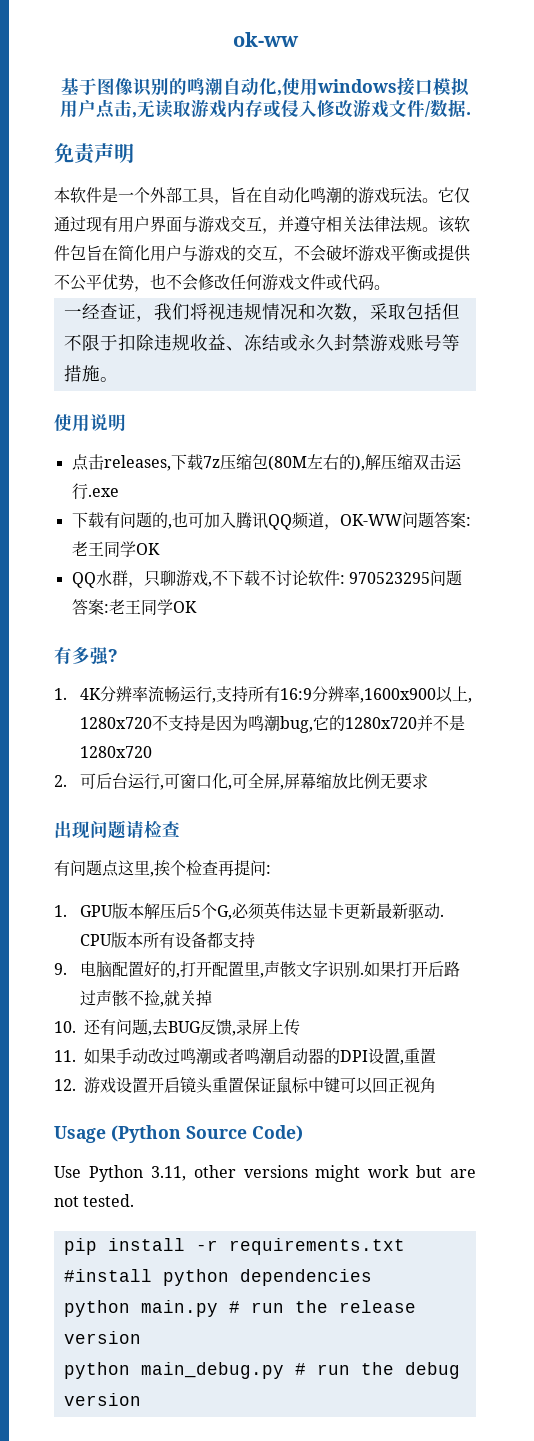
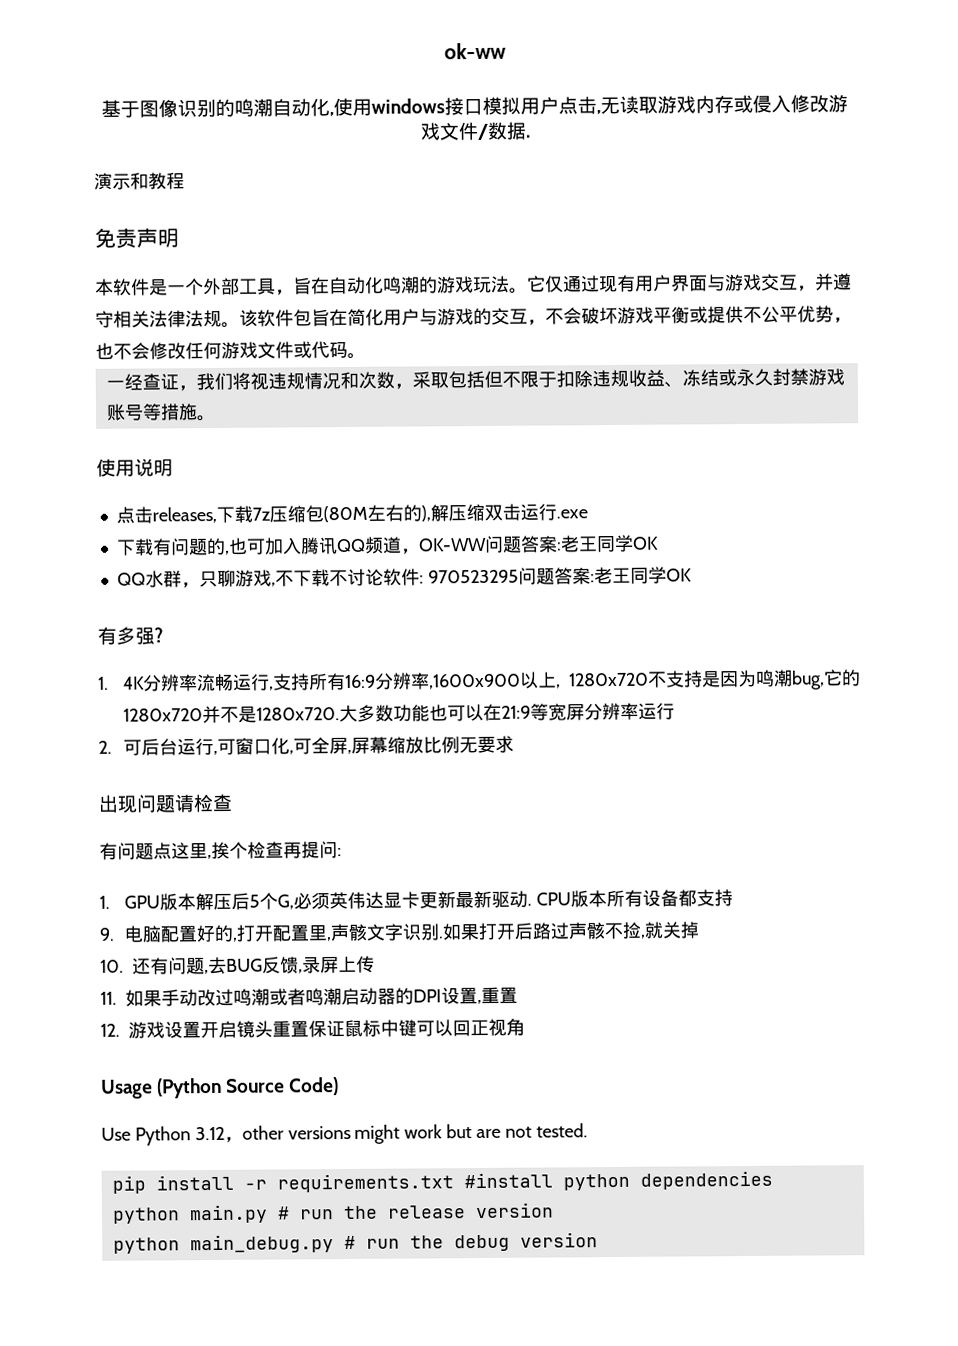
(471, 113) none -> [94,172,185,190] // 演示和教程
[80,746,153,758] 1280x720 -> [256,702,676,723] 1280x720.大多数功能也可以在21:9等宽屏分辨率运行
[150,1166,186,1181] 3.11, -> [194,1126,243,1143] 3.12，

